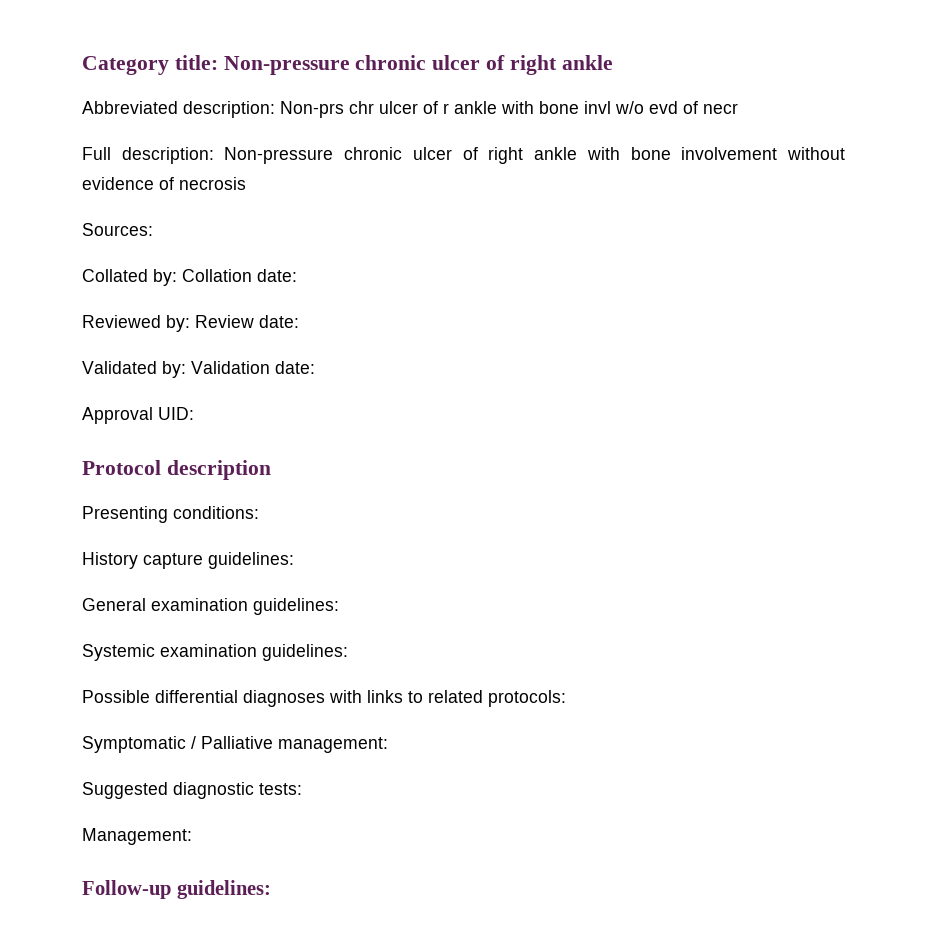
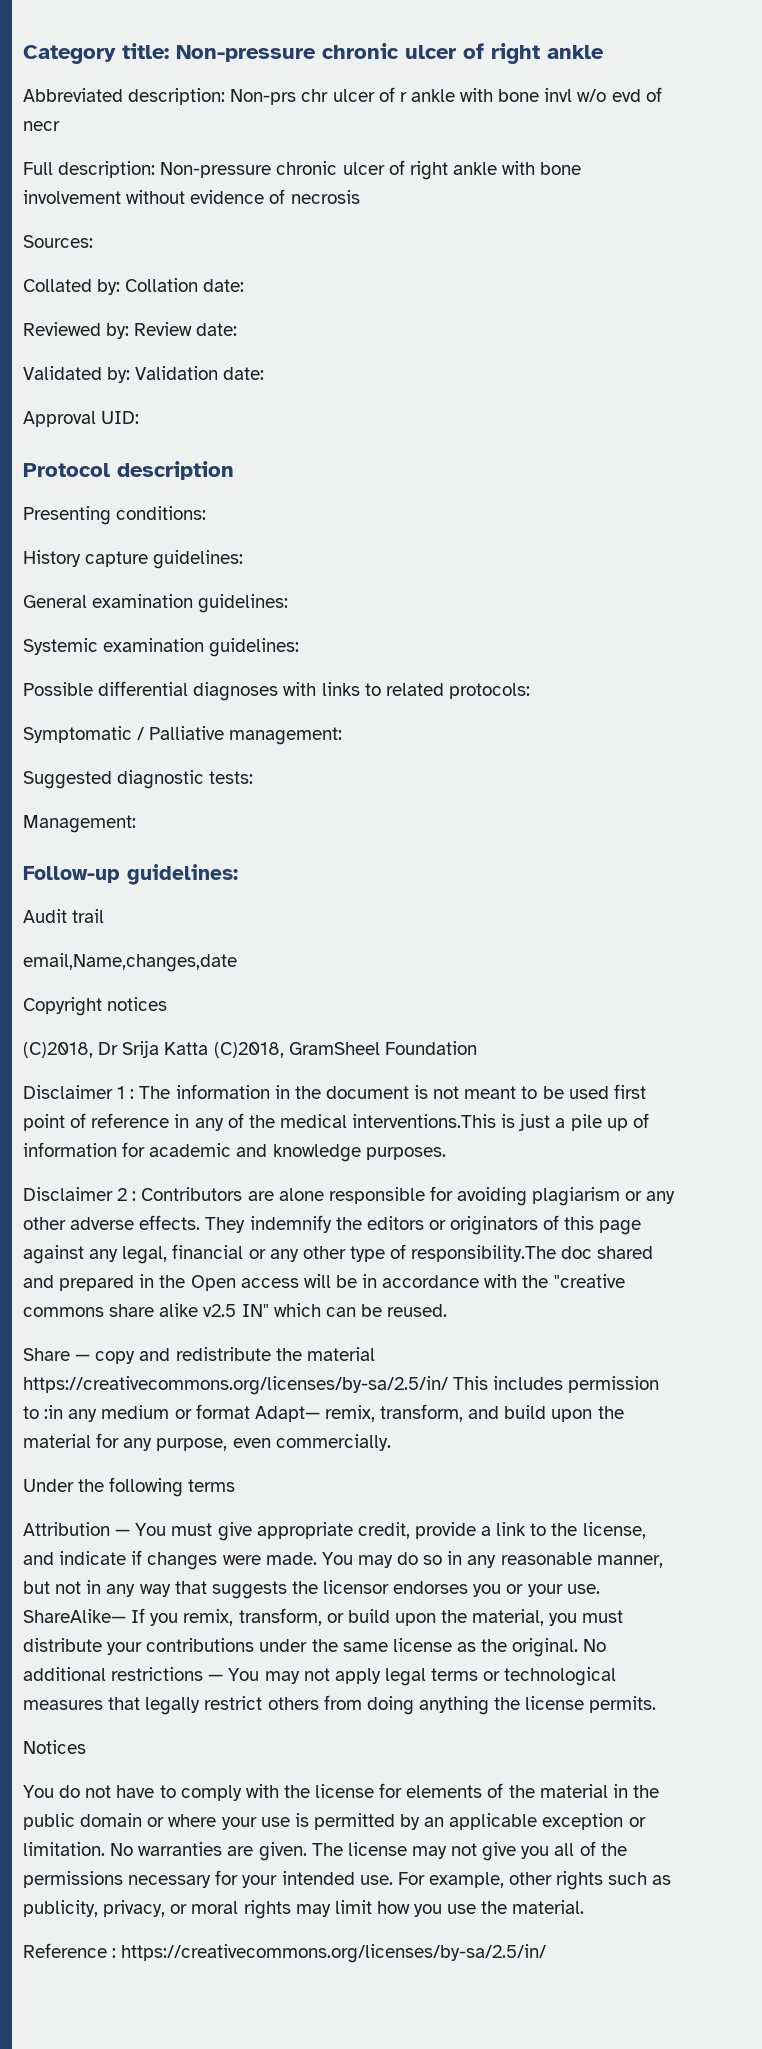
(271, 889) none -> [23,909,105,923] [23,953,237,972] [23,997,168,1016] [23,1040,477,1058] [23,1084,646,1099] [23,1113,649,1131] [23,1142,446,1162] [23,1186,676,1206] [23,1215,642,1235] [23,1244,654,1264] [23,1274,625,1291] [23,1303,448,1317] [23,1347,375,1364] [23,1376,660,1395] [23,1404,624,1422] [23,1433,391,1451] [23,1477,236,1497] [23,1522,646,1541] [23,1550,663,1570] [23,1580,600,1599] [23,1608,624,1626] [23,1638,607,1657] [23,1667,617,1686] [23,1695,657,1715] [23,1740,86,1754] [23,1783,659,1801] [23,1813,646,1830] [23,1841,627,1861] [23,1870,672,1890] [23,1900,585,1919] [23,1943,547,1963] // Audit trail // email,Name,changes,date // Copyright notices // (C)2018, Dr Srija Katta (C)2018, GramSheel Foundation // Disclaimer 1 : The information in the document is not meant to be used first point of reference in any of the medical interventions.This is just a pile up of information for academic and knowledge purposes. // Disclaimer 2 : Contributors are alone responsible for avoiding plagiarism or any other adverse effects. They indemnify the editors or originators of this page against any legal, financial or any other type of responsibility.The doc shared and prepared in the Open access will be in accordance with the "creative commons share alike v2.5 IN" which can be reused. // Share — copy and redistribute the material https://creativecommons.org/licenses/by-sa/2.5/in/ This includes permission to :in any medium or format Adapt— remix, transform, and build upon the material for any purpose, even commercially. // Under the following terms // Attribution — You must give appropriate credit, provide a link to the license, and indicate if changes were made. You may do so in any reasonable manner, but not in any way that suggests the licensor endorses you or your use. ShareAlike— If you remix, transform, or build upon the material, you must distribute your contributions under the same license as the original. No additional restrictions — You may not apply legal terms or technological measures that legally restrict others from doing anything the license permits. // Notices // You do not have to comply with the license for elements of the material in the public domain or where your use is permitted by an applicable exception or limitation. No warranties are given. The license may not give you all of the permissions necessary for your intended use. For example, other rights such as publicity, privacy, or moral rights may limit how you use the material. // Reference : https://creativecommons.org/licenses/by-sa/2.5/in/

